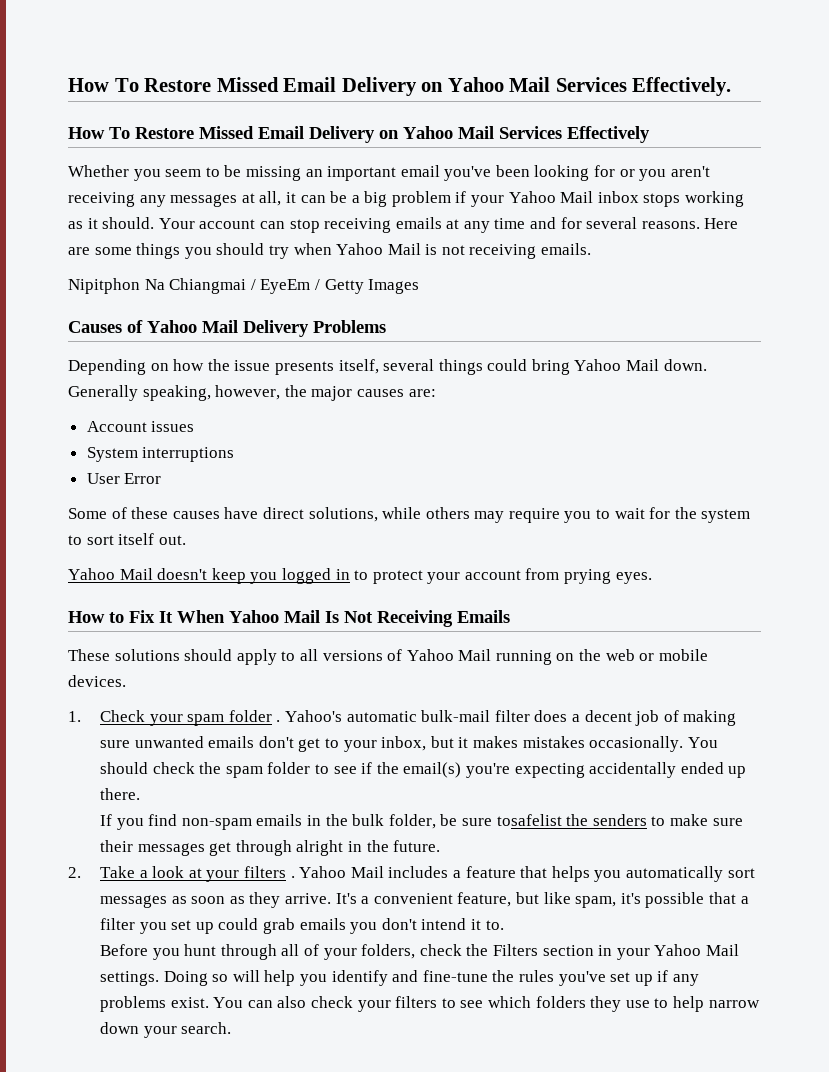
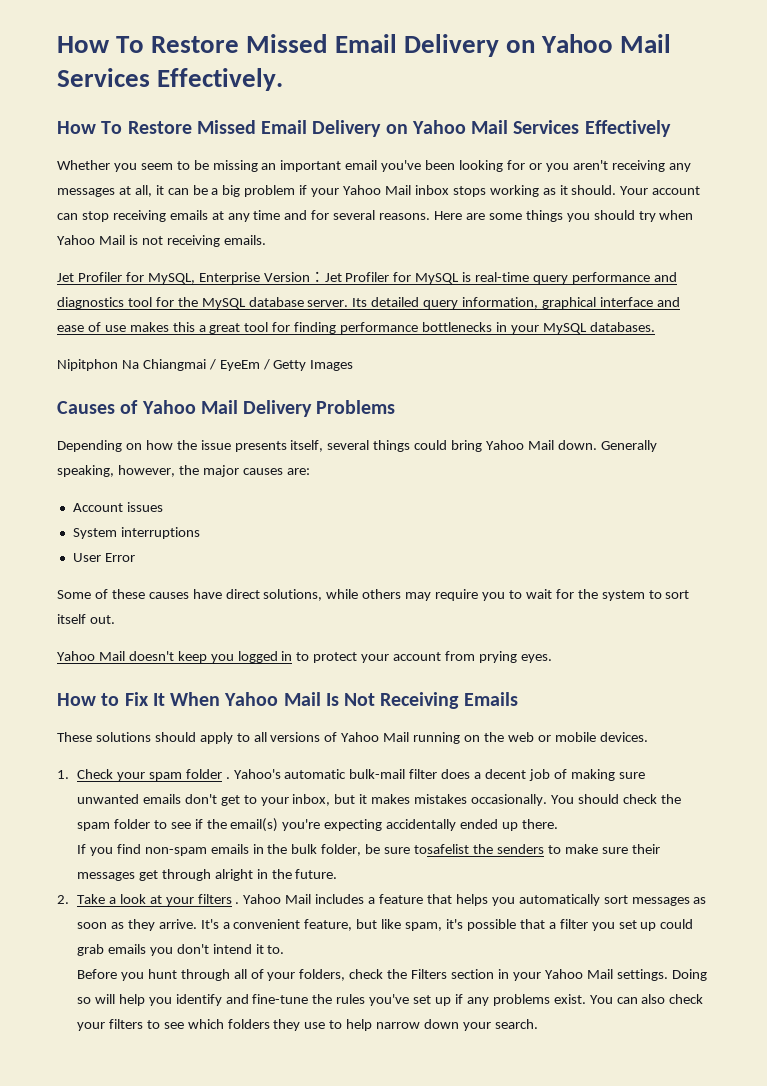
(592, 249) none -> [57,271,677,284] [57,297,680,309] [57,322,655,334] // Jet Profiler for MySQL, Enterprise Version：Jet Profiler for MySQL is real-time query performance and diagnostics tool for the MySQL database server. Its detailed query information, graphical interface and ease of use makes this a great tool for finding performance bottlenecks in your MySQL databases.

